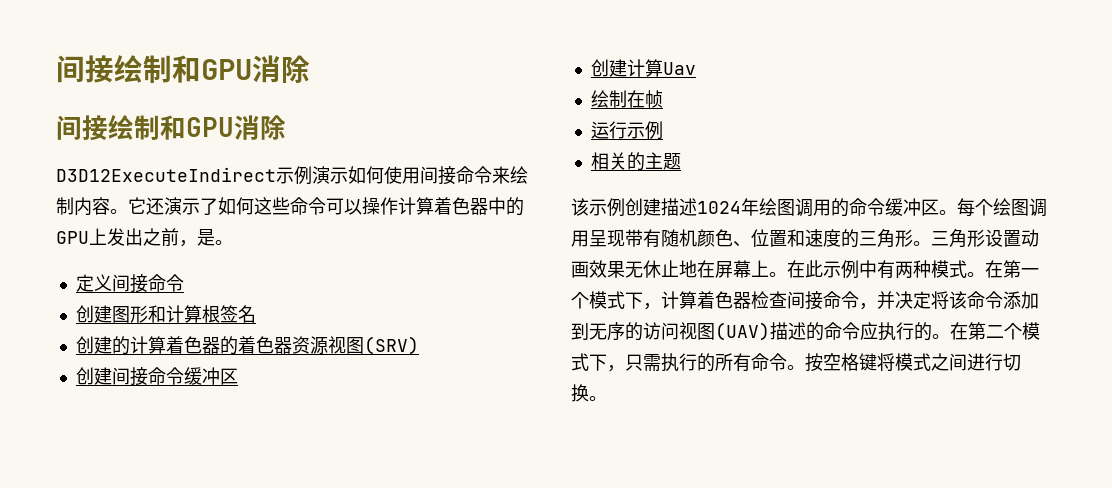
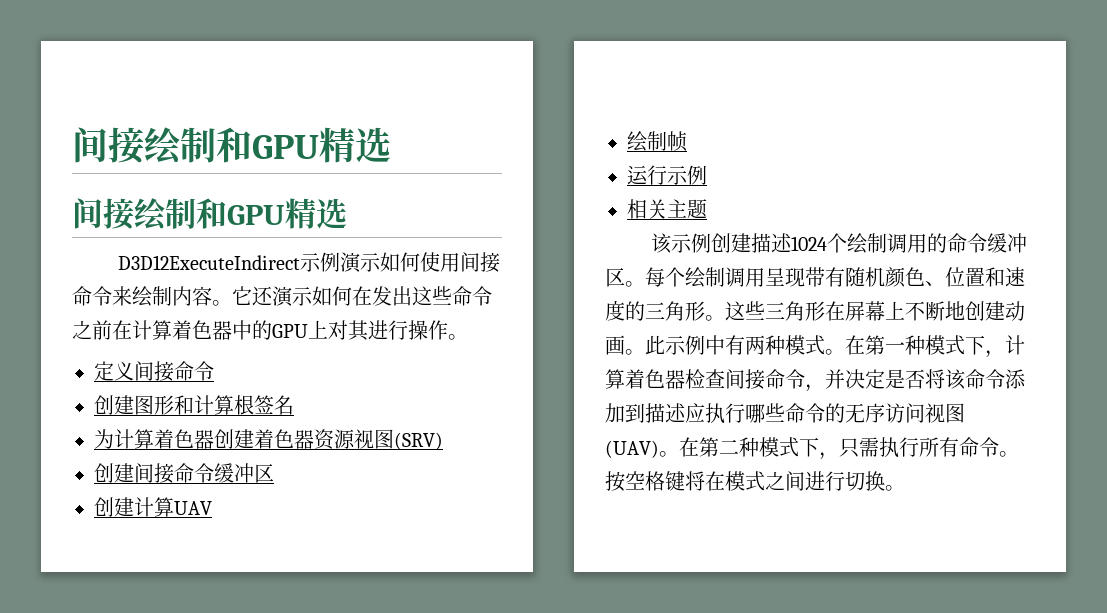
[56,55,310,83] [56,115,286,141] 间接绘制和GPU消除 // 间接绘制和GPU消除 -> [72,127,391,165] [72,198,347,231] 间接绘制和GPU精选 // 间接绘制和GPU精选
[200,197,398,215] 了如何这些命令可以操作 -> [312,286,492,306] [72,320,132,340] 如何在发出这些命令之前在
[107,228,215,247] 发出之前，是 -> [328,320,448,341] 对其进行操作
[75,336,238,355] 创建的计算着色器的 -> [94,429,254,449] 为计算着色器创建
[662,62,696,75] [590,90,645,108] Uav // 绘制在 -> [174,501,212,515] [627,131,667,152] UAV // 绘制
[626,152,645,171] 的 -> (667, 209) none
[741,198,795,216] 年绘图 -> [827,233,888,254] 个绘制
[1011,199,1029,216] 图 -> [705,267,725,287] 制
[931,229,1039,248] [571,260,805,278] 三角形设置动画效果无休止地在屏幕上。在 -> [725,301,1025,321] [605,335,645,355] 这些三角形在屏幕上不断地创建动画。
[571,292,589,309] 个 -> [905,335,925,355] 种
(931, 300) none -> [885,369,925,389] 是否
[589,322,932,341] 无序的访问视图(UAV)描述的命令应执行的 -> [645,403,965,424] [605,440,659,458] 描述应执行哪些命令的无序访问视图(UAV)
[1004,323,1022,340] 个 -> [739,437,759,457] 种
[697,353,715,372] 的 -> (919, 447) none
(895, 362) none -> [705,471,725,491] 在

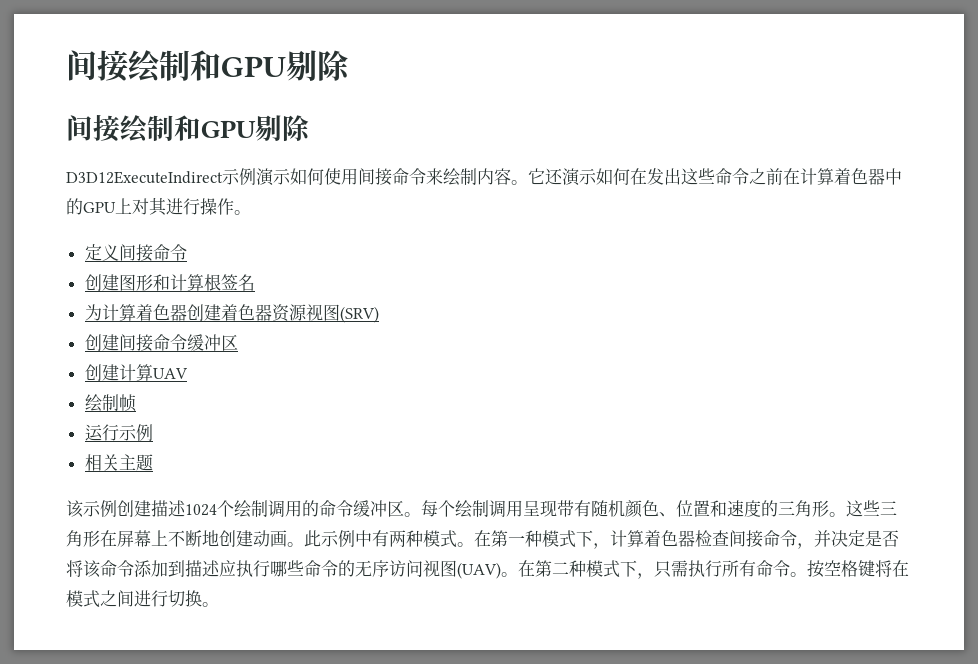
[72,127,391,165] [72,198,347,231] 间接绘制和GPU精选 // 间接绘制和GPU精选 -> [66,50,350,83] [66,114,311,143] 间接绘制和GPU剔除 // 间接绘制和GPU剔除

